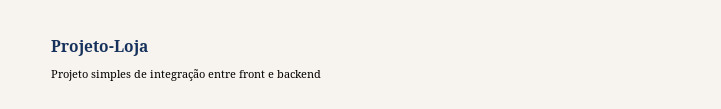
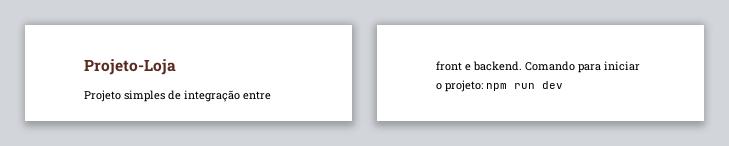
[277,70,321,78] backend -> [473,61,640,73] [436,80,563,92] backend. Comando para iniciar o projeto: npm run dev

